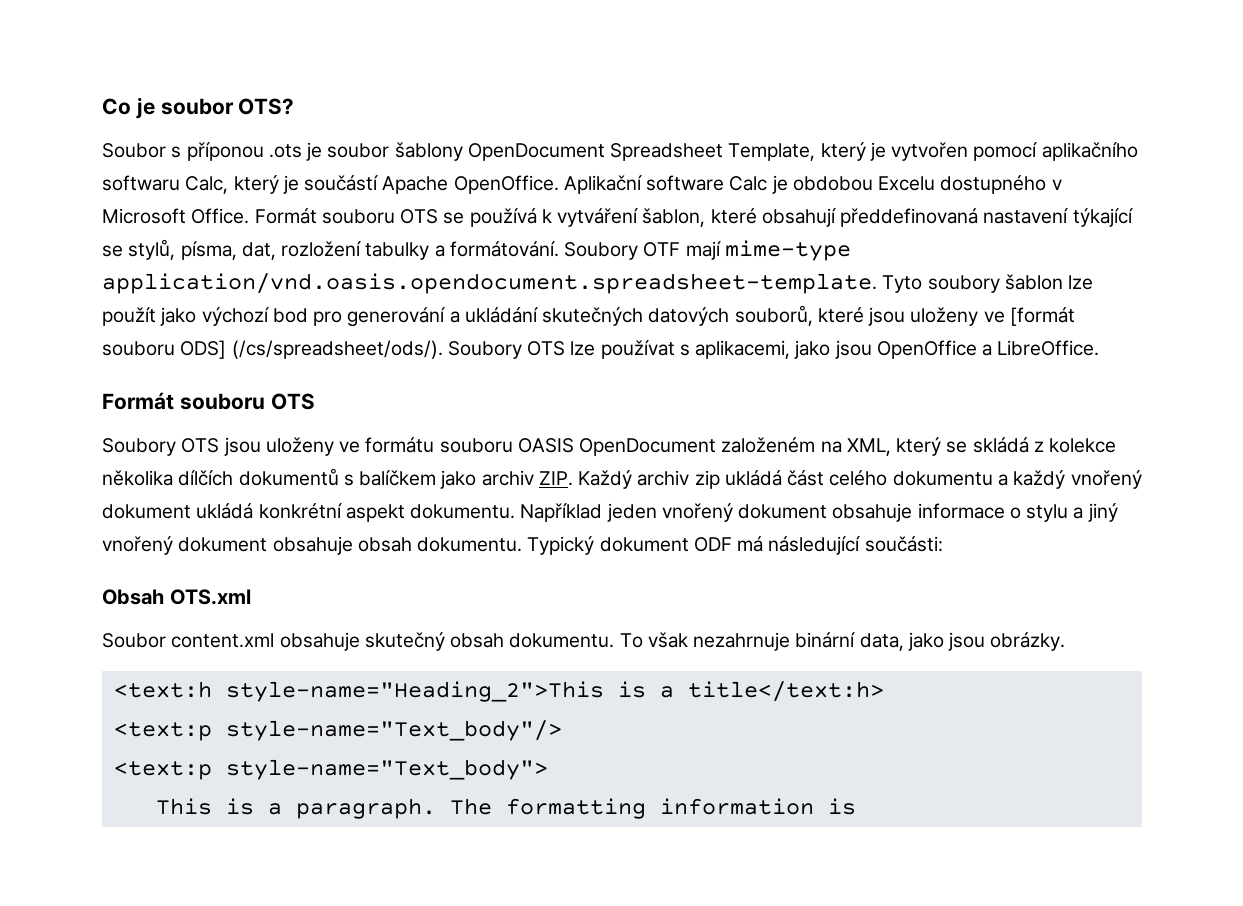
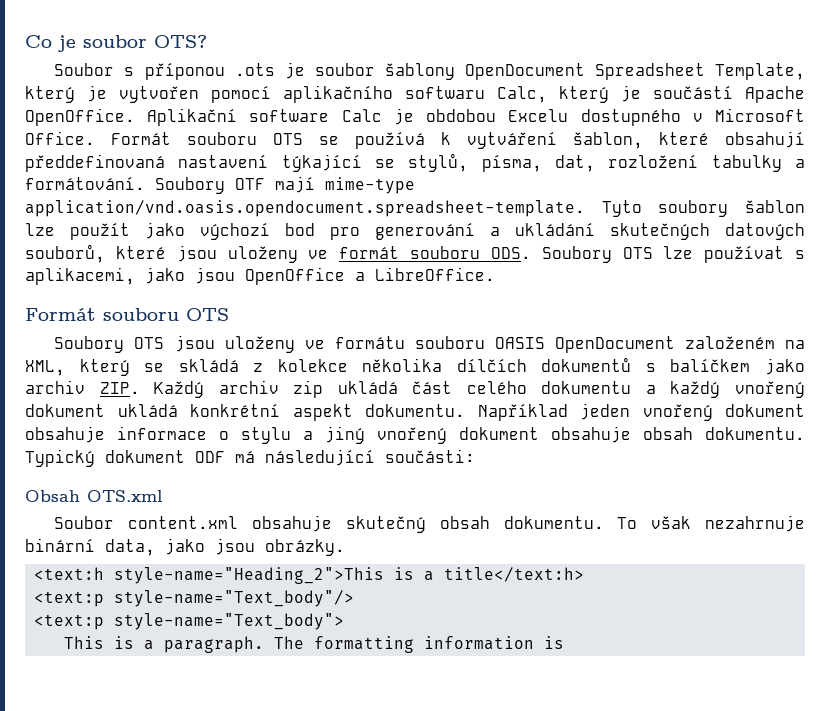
[1009,307,1075,326] [102,340,443,359] [formát souboru ODS] (/cs/spreadsheet/ods/). -> [339,246,531,259] formát souboru ODS.

